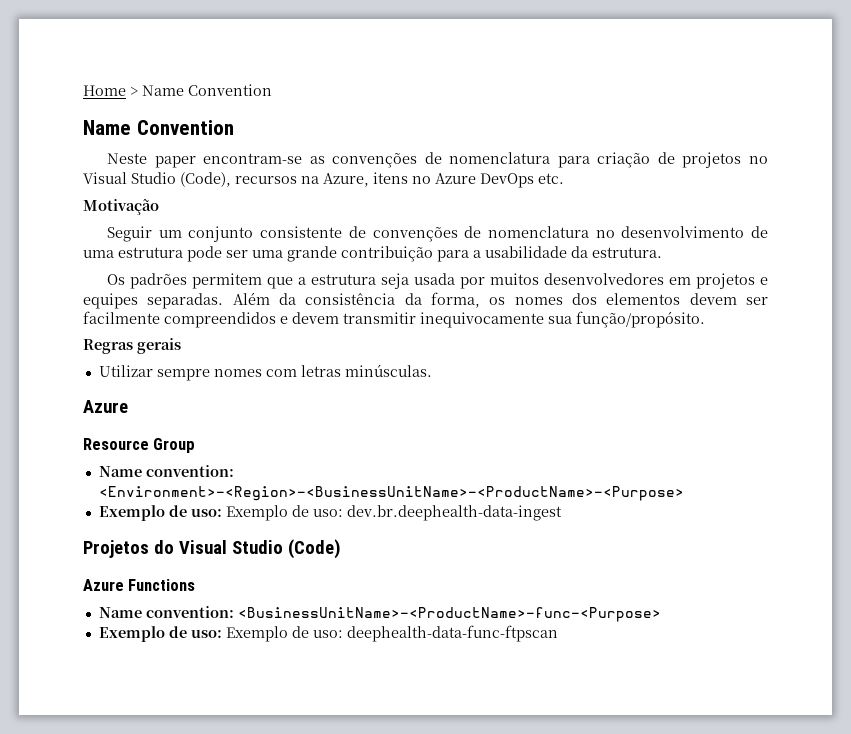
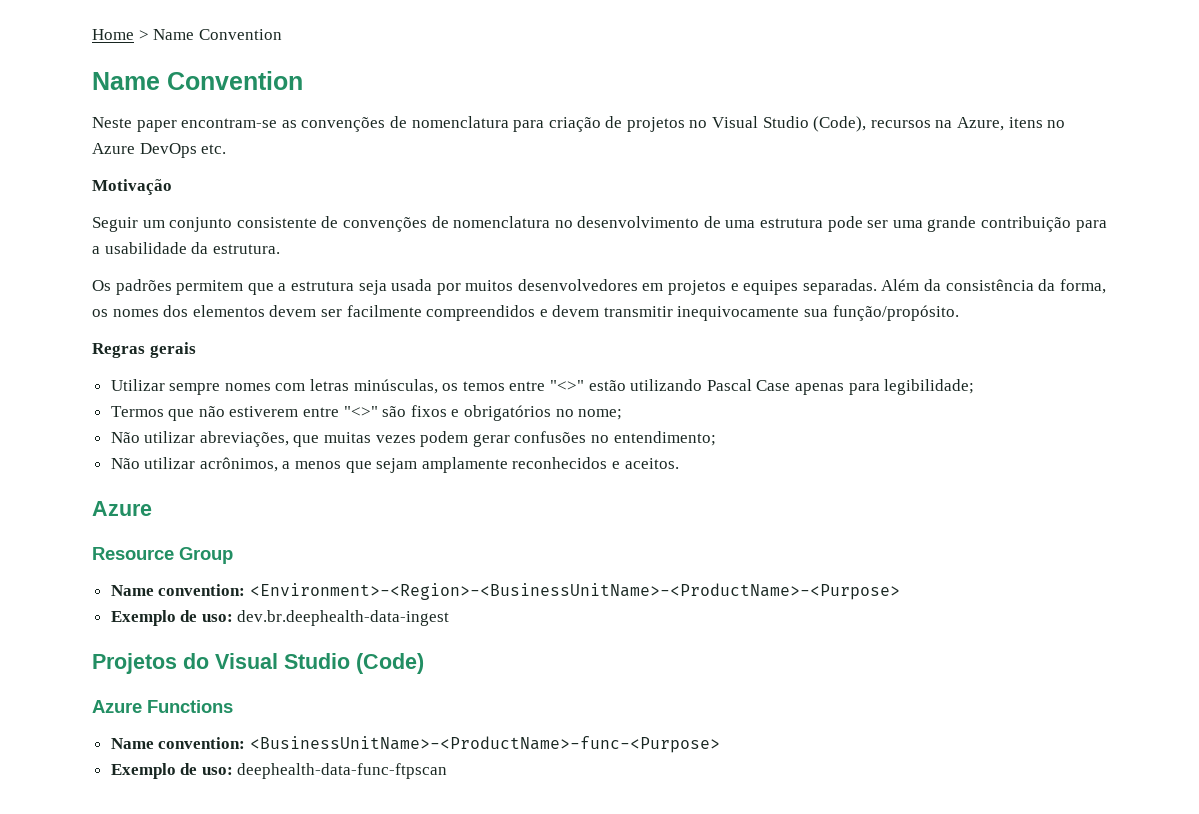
[344,364,432,377] minúsculas. -> [353,379,975,395] [110,405,623,421] [110,431,716,447] [110,457,679,473] minúsculas, os temos entre "<>" estão utilizando Pascal Case apenas para legibilidade; // Termos que não estiverem entre "<>" são fixos e obrigatórios no nome; // Não utilizar abreviações, que muitas vezes podem gerar confusões no entendimento; // Não utilizar acrônimos, a menos que sejam amplamente reconhecidos e aceitos.
[225,505,343,521] Exemplo de uso: -> (233, 618) none
[225,626,343,642] Exemplo de uso: -> (233, 771) none

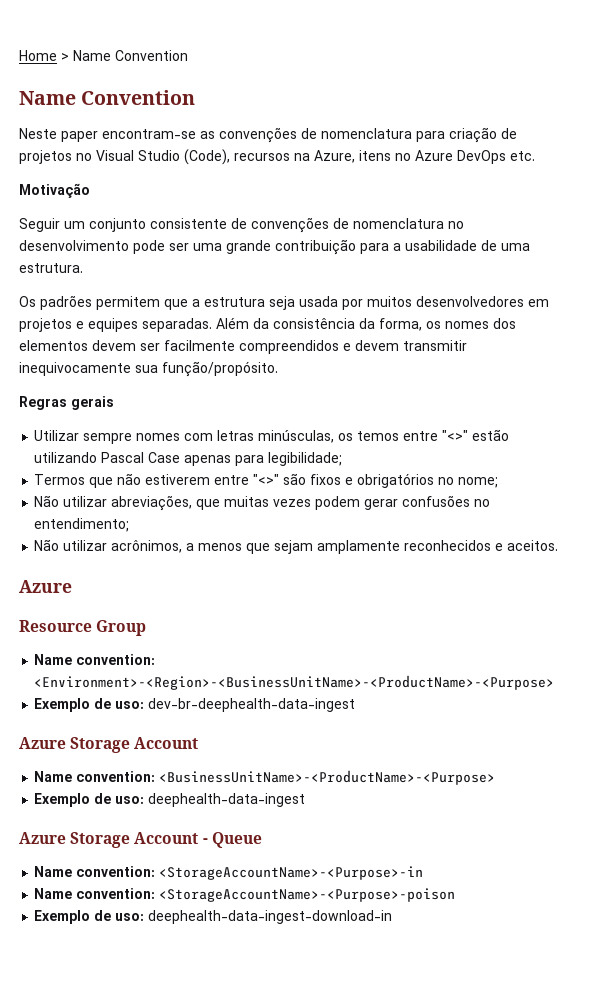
[703,216,824,228] de uma estrutura -> (129, 245) none
[191,242,209,254] da -> [481,240,530,251] de uma
[237,610,450,626] [92,653,424,674] [92,700,233,713] [110,736,720,753] [110,763,448,779] dev.br.deephealth-data-ingest // Projetos do Visual Studio (Code) // Azure Functions // Name convention: <BusinessUnitName>-<ProductName>-func-<Purpose> // Exemplo de uso: deephealth-data-func-ftpscan -> [148,698,356,712] [19,737,199,753] [34,770,496,785] [34,793,306,807] [19,832,262,848] [34,866,424,880] [34,888,456,902] [34,910,393,924] dev-br-deephealth-data-ingest // Azure Storage Account // Name convention: <BusinessUnitName>-<ProductName>-<Purpose> // Exemplo de uso: deephealth-data-ingest // Azure Storage Account - Queue // Name convention: <StorageAccountName>-<Purpose>-in // Name convention: <StorageAccountName>-<Purpose>-poison // Exemplo de uso: deephealth-data-ingest-download-in

